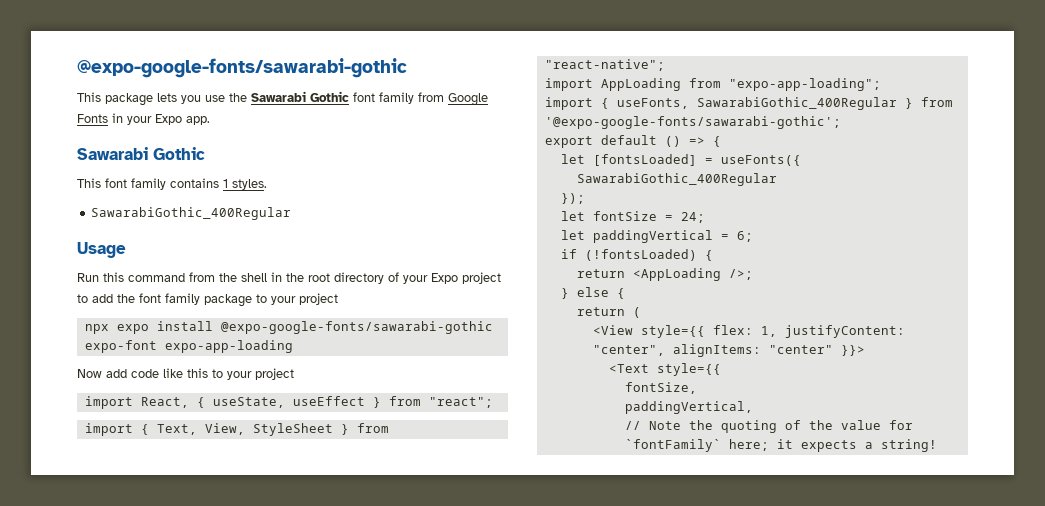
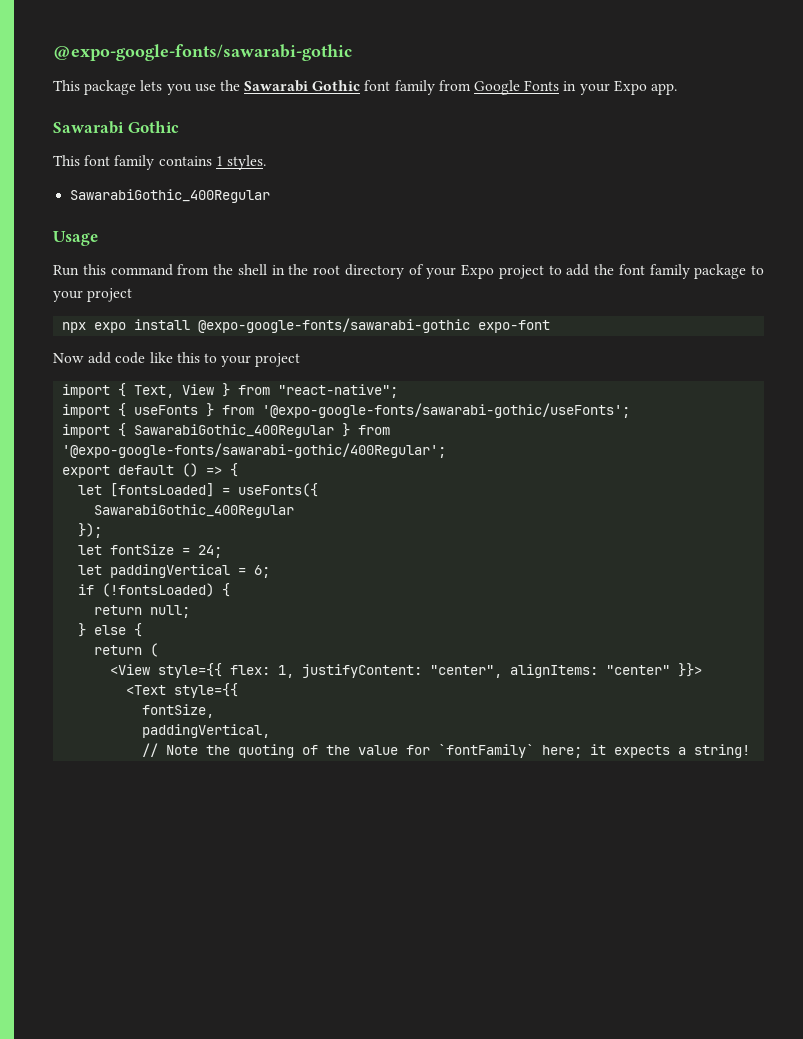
[164,340,293,353] expo-app-loading -> (551, 326) none
[84,396,493,409] // import React, { useState, useEffect } from "react"; -> (301, 360) none
[204,423,333,436] View, StyleSheet -> [182,384,215,395] View
[600,78,881,91] [544,97,689,110] AppLoading from "expo-app-loading"; // import { useFonts, -> [118,403,631,418] [62,423,127,438] { useFonts } from '@expo-google-fonts/sawarabi-gothic/useFonts'; // import {
[544,116,841,129] '@expo-google-fonts/sawarabi-gothic'; -> [62,443,447,458] '@expo-google-fonts/sawarabi-gothic/400Regular';
[632,268,753,281] <AppLoading />; -> [150,605,191,618] null;

